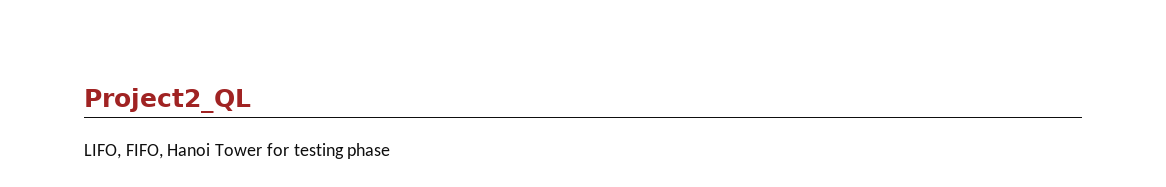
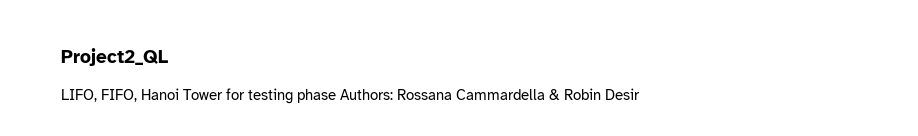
(391, 151) none -> [340,88,640,100] Authors: Rossana Cammardella & Robin Desir

